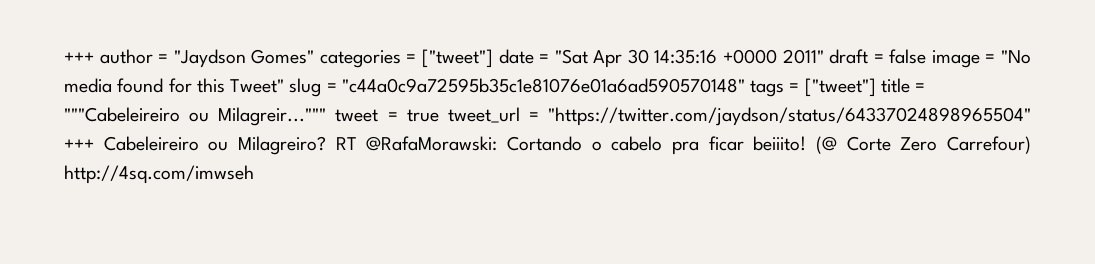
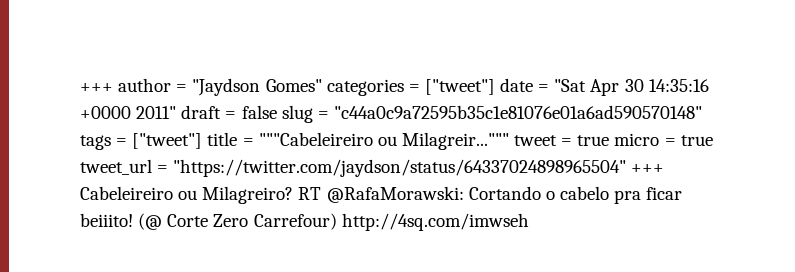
[931,50,1031,68] [64,78,285,93] image = "No media found for this Tweet" -> (277, 112) none
(439, 115) none -> [614,133,713,146] micro = true

